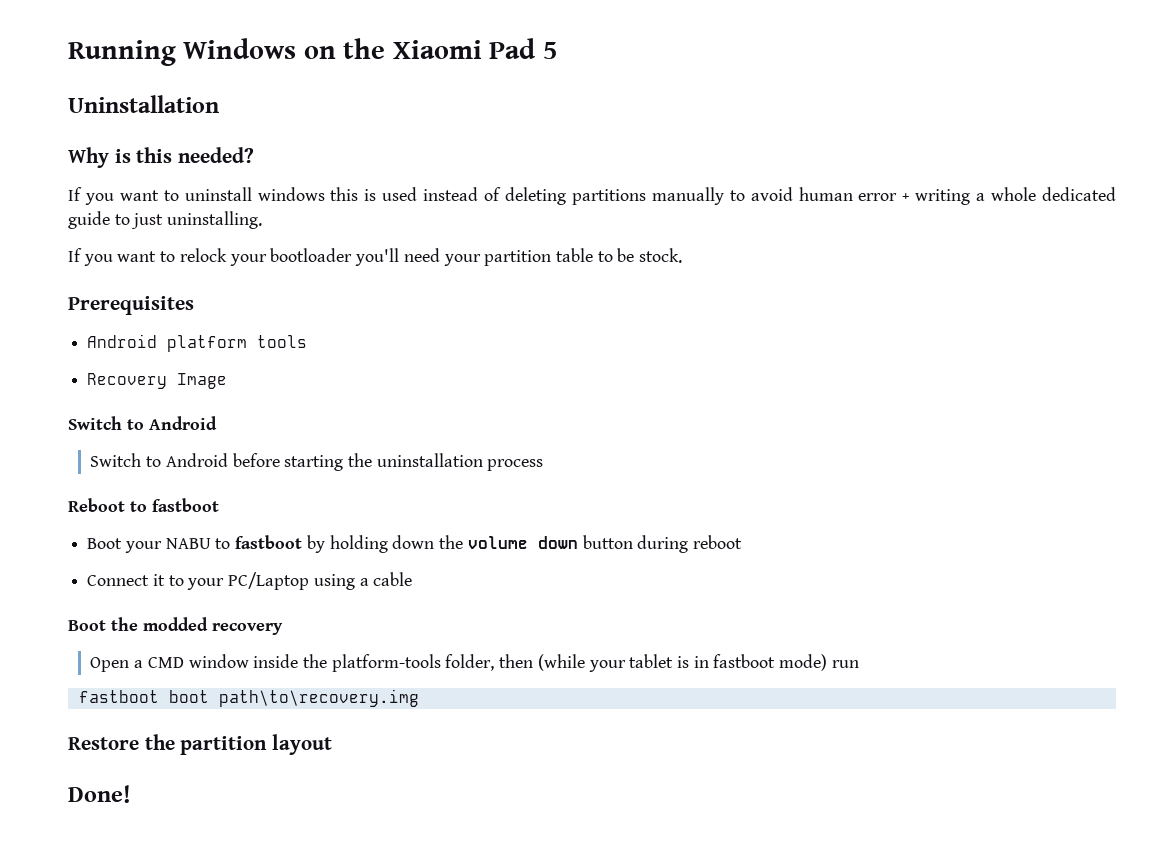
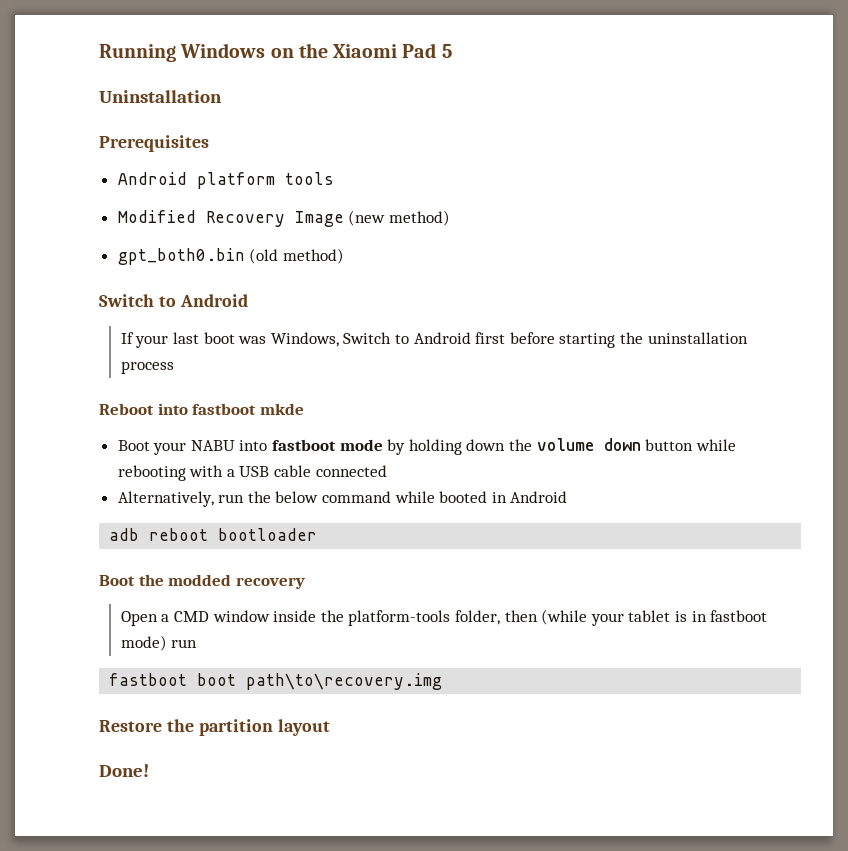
[68,147,254,168] [68,187,1116,205] [68,211,263,229] [68,248,683,266] // Why is this needed? // If you want to uninstall windows this is used instead of deleting partitions manually to avoid human error + writing a whole dedicated guide to just uninstalling. // If you want to relock your bootloader you'll need your partition table to be stock. -> (222, 96) none
(308, 341) none -> [117,210,196,223] Modified
[68,416,217,430] [90,453,228,467] // Switch to Android // Switch to Android -> [348,210,450,226] [117,248,344,265] [99,294,248,307] [120,332,506,348] (new method) // gpt_both0.bin (old method) // Switch to Android // If your last boot was Windows, Switch to Android first
[130,498,219,512] to fastboot -> [157,403,304,415] into fastboot mkde
[215,535,303,549] to fastboot -> [239,439,383,451] into fastboot mode
[637,535,742,553] [87,572,413,590] during reboot // Connect it to your PC/Laptop using a cable -> [695,439,736,451] [117,465,387,481] [117,491,568,507] [109,528,318,541] while rebooting with a USB cable connected // Alternatively, run the below command while booted in Android // adb reboot bootloader

